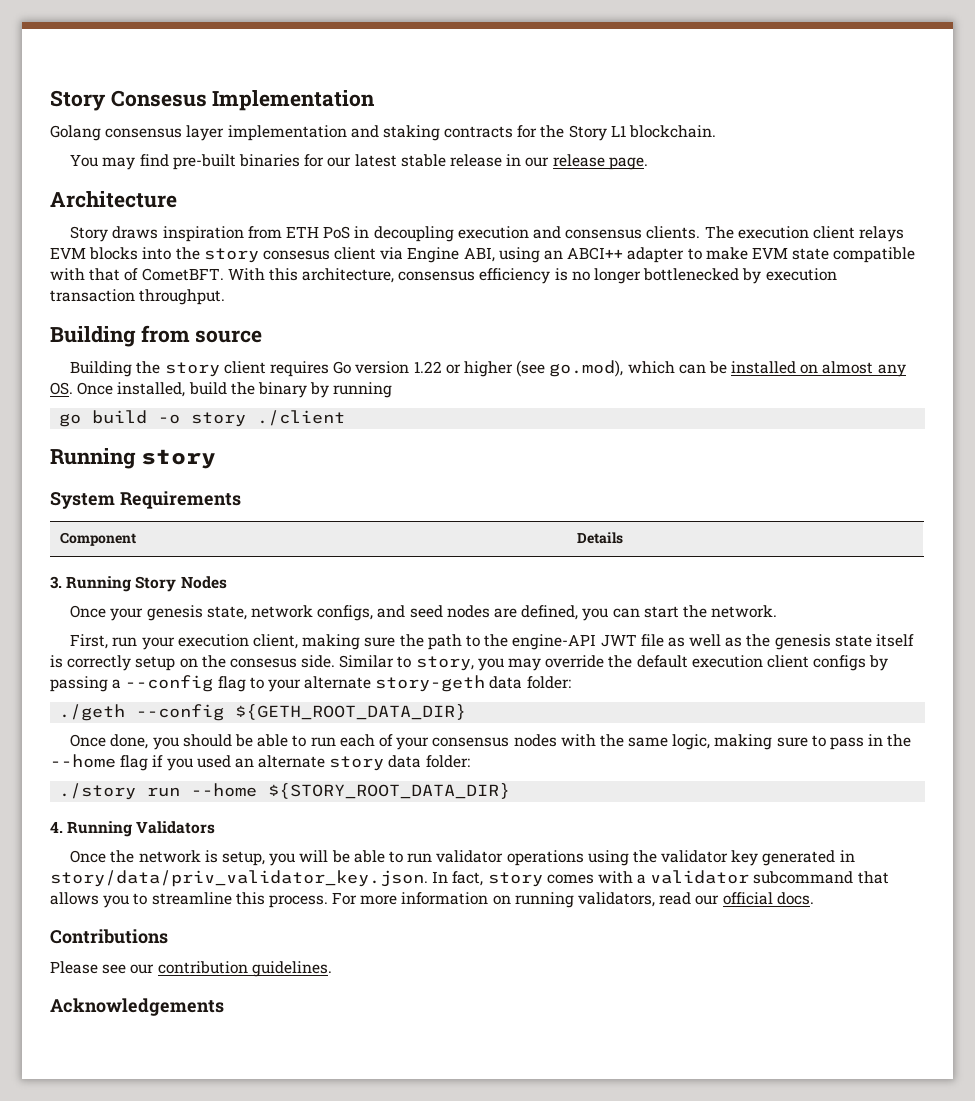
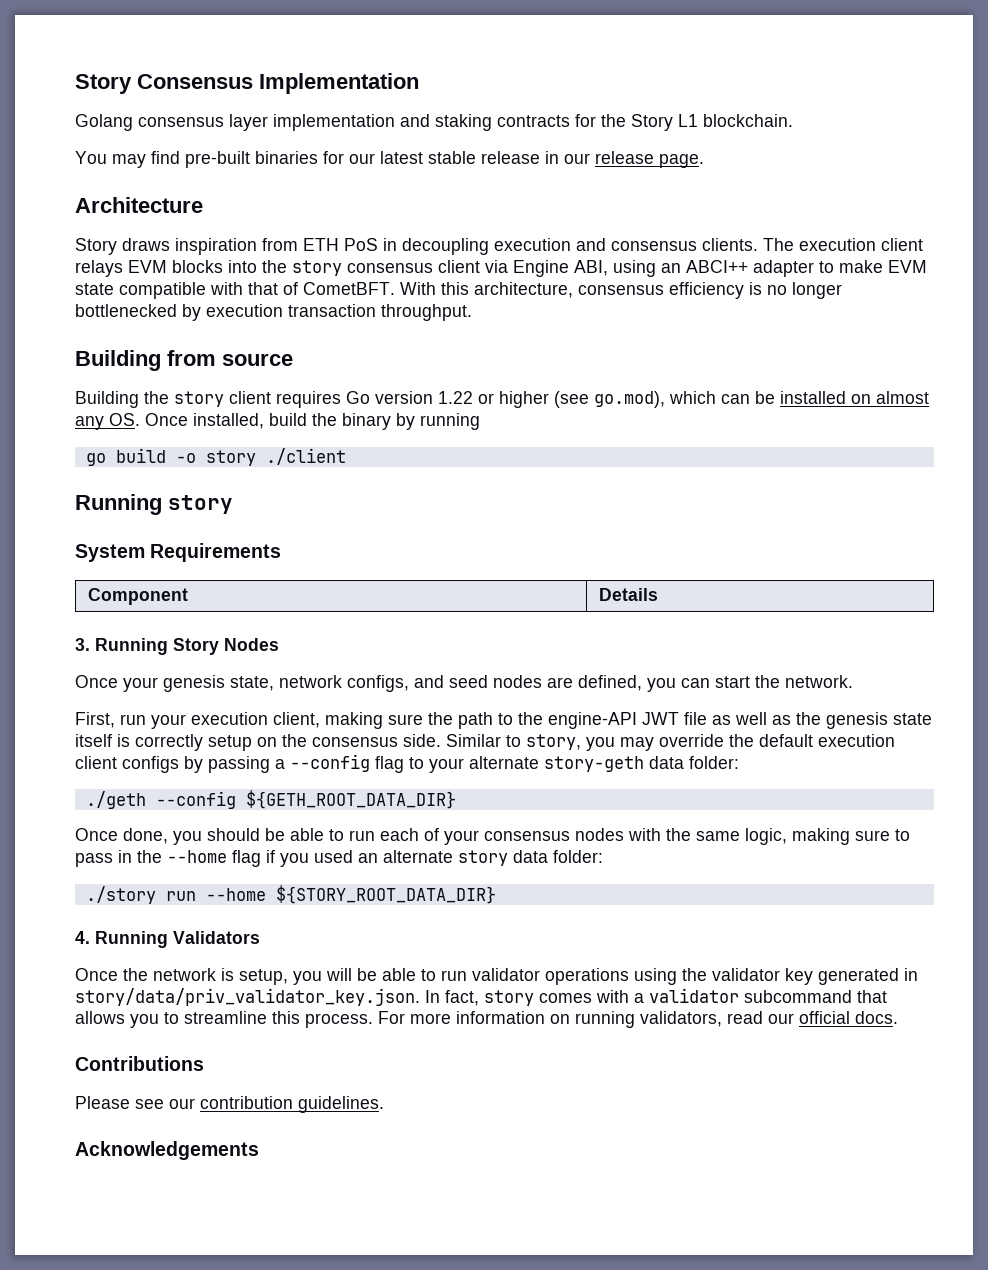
[50,90,207,111] Story Consesus -> [75,74,253,94] Story Consensus
[262,250,330,260] consesus -> [347,263,433,273] consensus
[229,658,297,668] consesus -> [312,737,398,747] consensus

